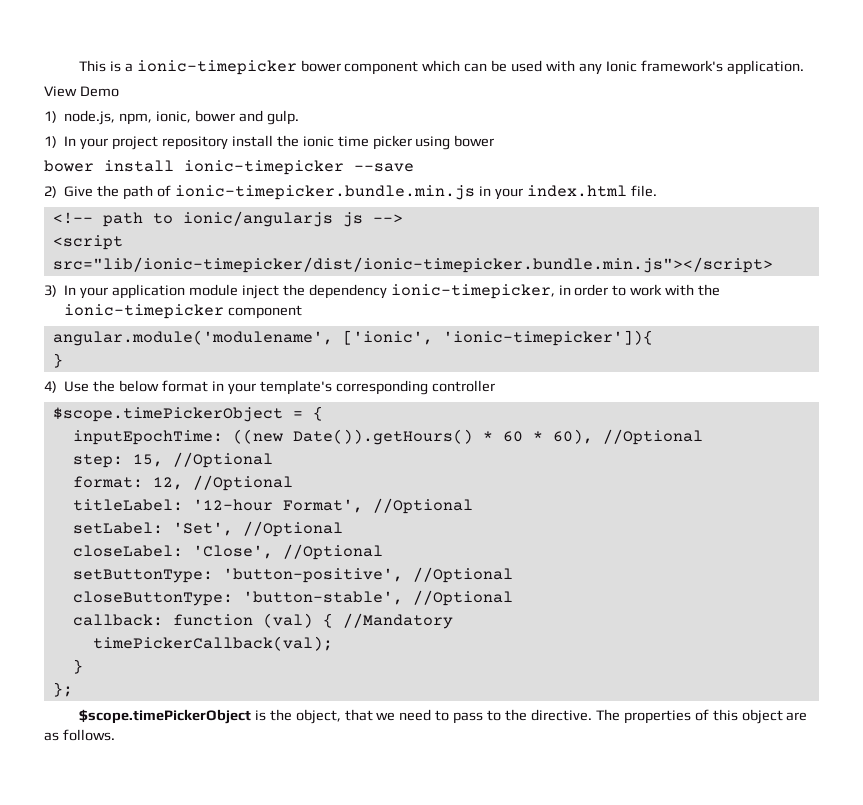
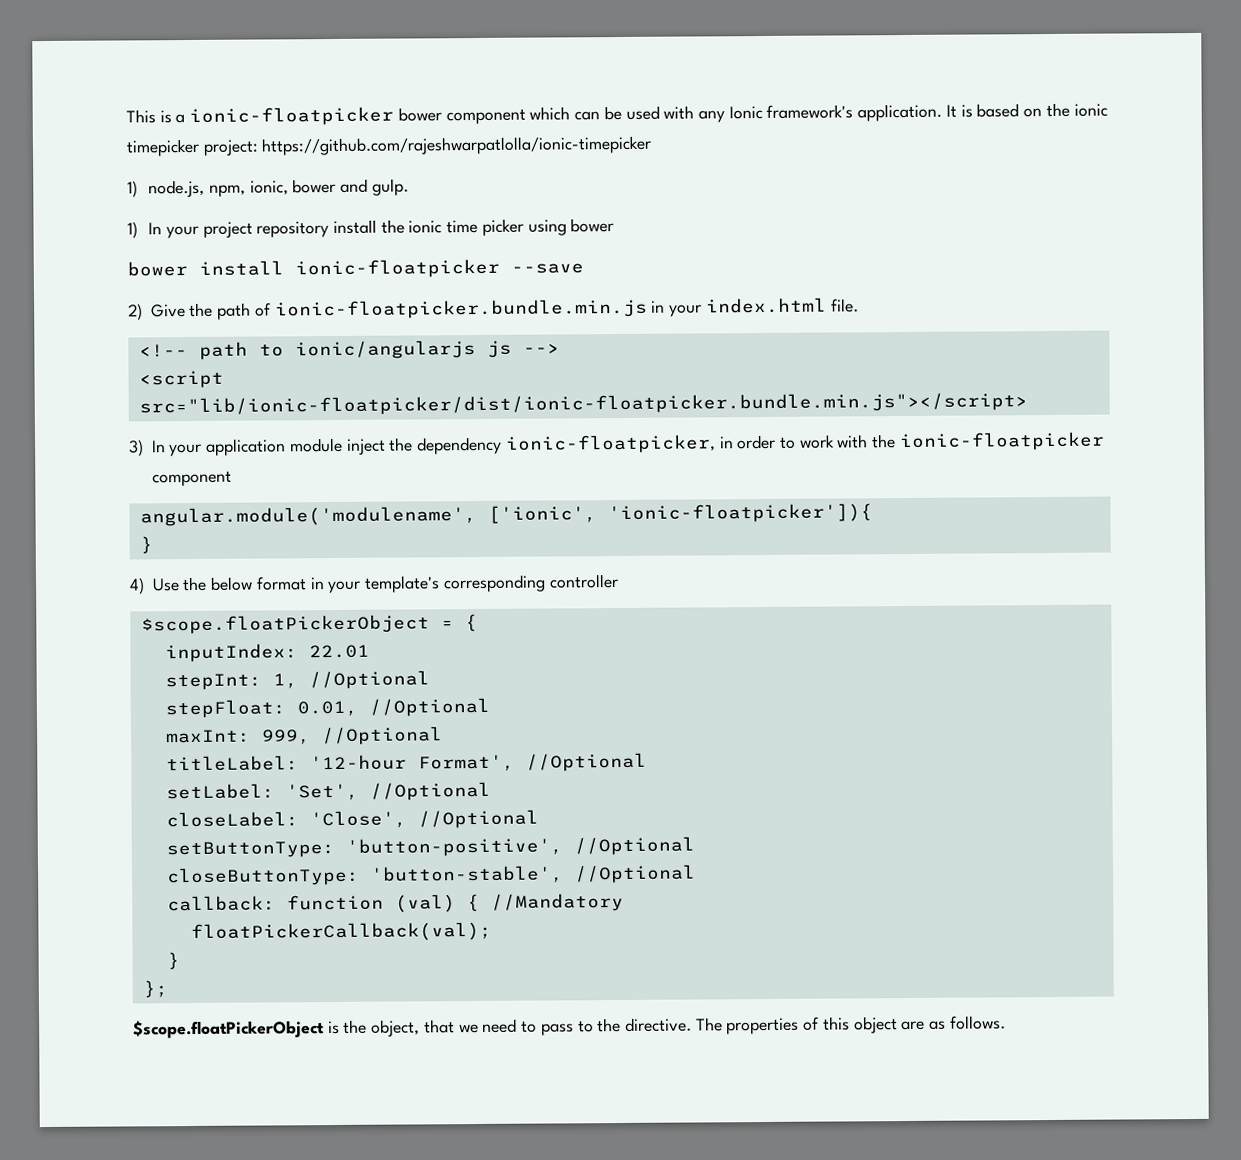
[136,60,297,75] ionic-timepicker -> [189,106,395,126] ionic-floatpicker
[44,86,119,97] // View Demo -> [945,102,1108,118] [126,135,653,157] It is based on the ionic timepicker project: https://github.com/rajeshwarpatlolla/ionic-timepicker
[184,160,344,175] ionic-timepicker -> [295,258,500,279] ionic-floatpicker
[174,185,475,200] ionic-timepicker.bundle.min.js -> [274,298,648,320] ionic-floatpicker.bundle.min.js
[52,257,773,273] src="lib/ionic-timepicker/dist/ionic-timepicker.bundle.min.js"></script> -> [138,392,1028,417] src="lib/ionic-floatpicker/dist/ionic-floatpicker.bundle.min.js"></script>
[390,284,555,299] ionic-timepicker, -> [504,434,716,454] ionic-floatpicker,
[64,304,225,319] ionic-timepicker -> [898,431,1105,452] ionic-floatpicker
[442,330,653,346] 'ionic-timepicker']){ -> [607,503,873,524] 'ionic-floatpicker']){
[52,407,283,422] $scope.timePickerObject -> [140,614,430,635] $scope.floatPickerObject
[72,429,703,445] [72,452,273,468] [72,476,183,490] inputEpochTime: ((new Date()).getHours() * 60 * 60), //Optional // step: 15, //Optional // format: 12, -> [164,643,370,663] [164,670,430,691] [164,697,490,719] [165,729,311,745] inputIndex: 22.01 // stepInt: 1, //Optional // stepFloat: 0.01, //Optional // maxInt: 999,
[92,636,333,651] timePickerCallback(val); -> [190,921,492,943] floatPickerCallback(val);
[78,709,251,724] $scope.timePickerObject -> [133,1019,325,1039] $scope.floatPickerObject

